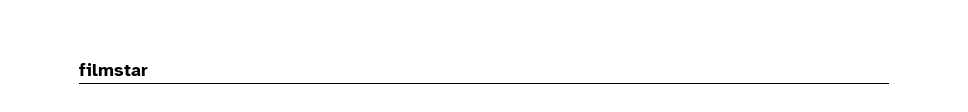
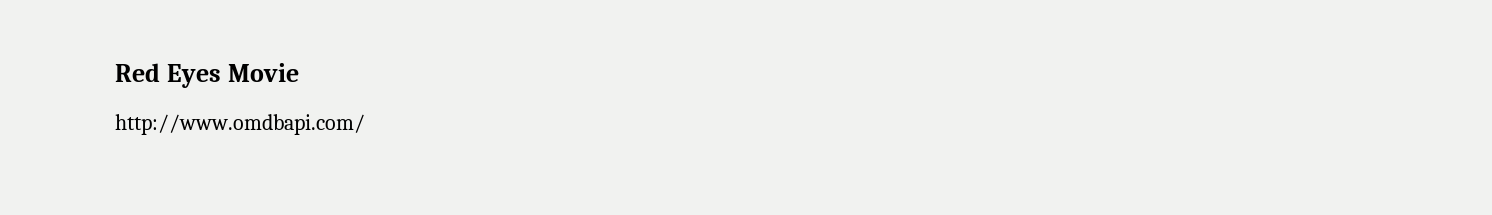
[79,63,148,76] filmstar -> [115,63,299,88] [115,114,365,135] Red Eyes Movie // http://www.omdbapi.com/

